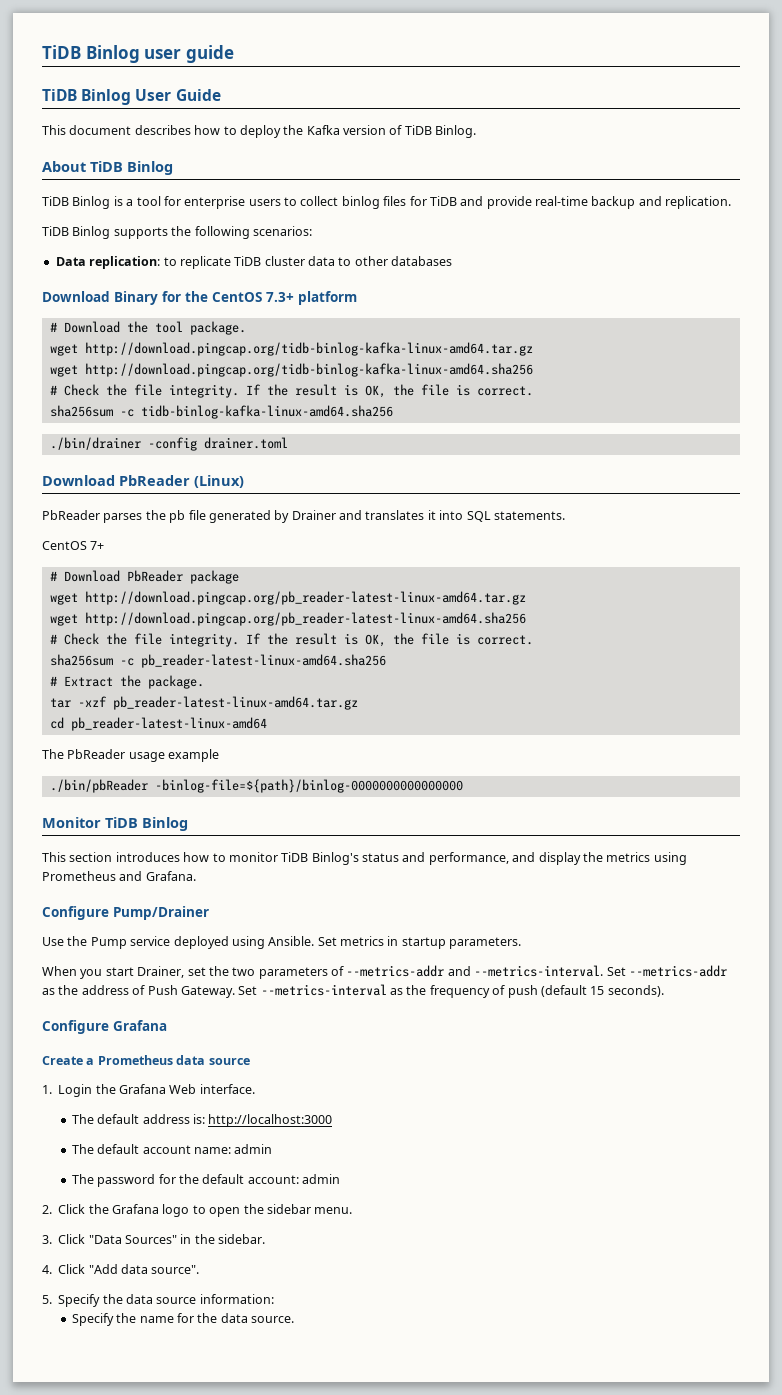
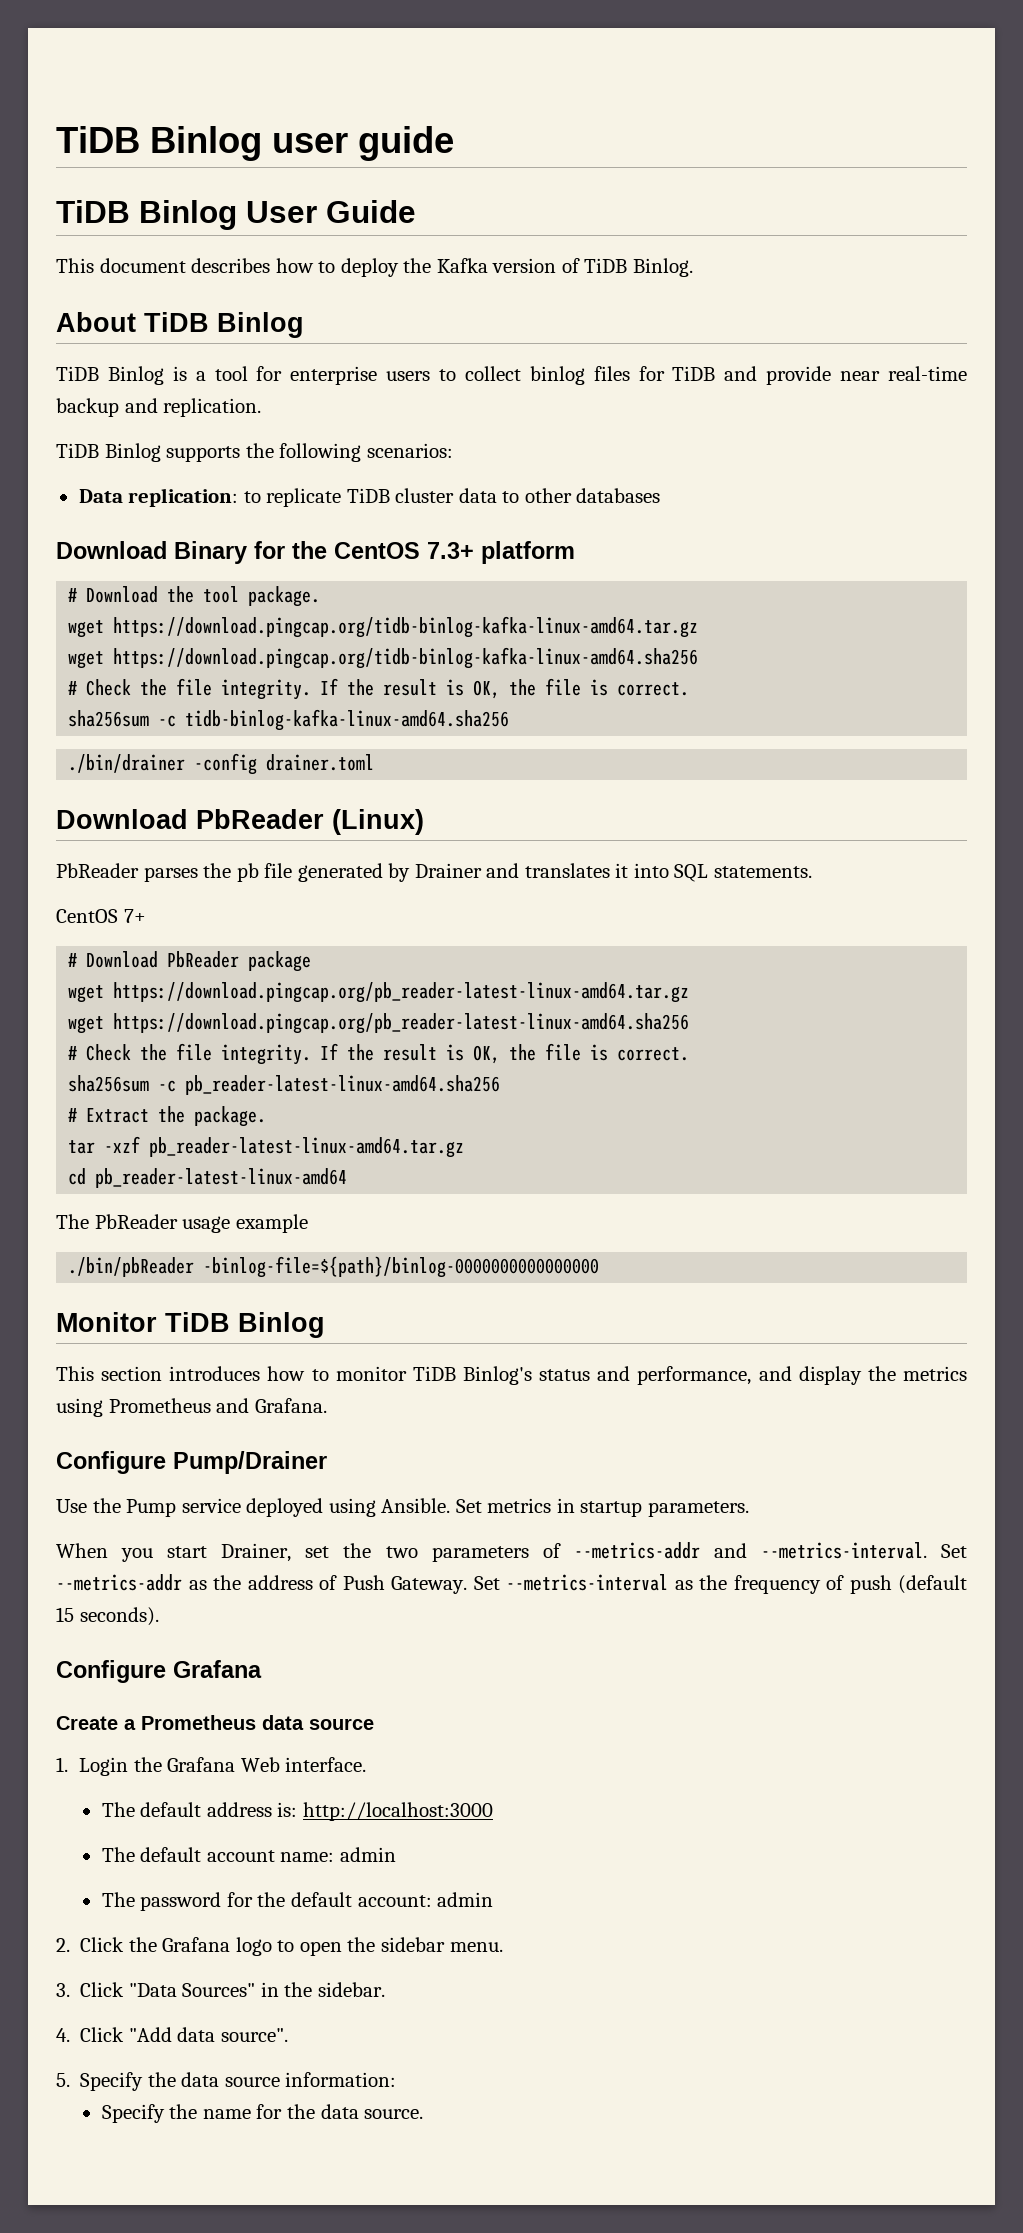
(532, 202) none -> [840,371,881,381] near
[84,342,533,356] [49,363,533,377] http://download.pingcap.org/tidb-binlog-kafka-linux-amd64.tar.gz // wget http://download.pingcap.org/tidb-binlog-kafka-linux-amd64.sha256 -> [113,616,699,638] [68,647,699,669] https://download.pingcap.org/tidb-binlog-kafka-linux-amd64.tar.gz // wget https://download.pingcap.org/tidb-binlog-kafka-linux-amd64.sha256
[84,591,526,605] [49,612,526,626] http://download.pingcap.org/pb_reader-latest-linux-amd64.tar.gz // wget http://download.pingcap.org/pb_reader-latest-linux-amd64.sha256 -> [113,982,690,1003] [68,1013,690,1034] https://download.pingcap.org/pb_reader-latest-linux-amd64.tar.gz // wget https://download.pingcap.org/pb_reader-latest-linux-amd64.sha256

